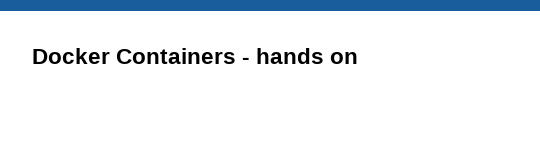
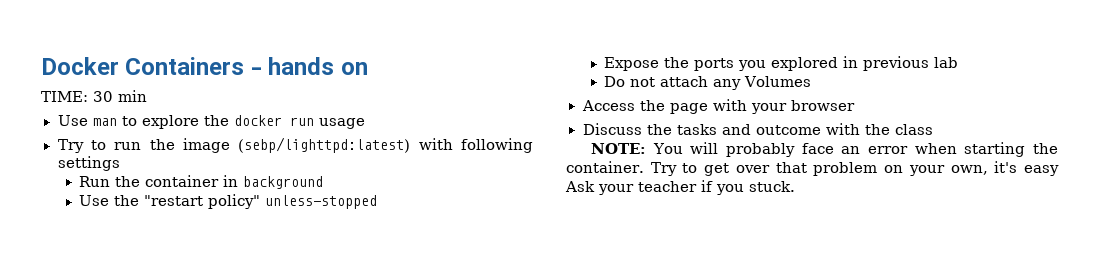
(359, 58) none -> [41,90,147,102] [57,115,365,129] [57,137,533,153] [57,156,120,171] [79,175,324,189] [79,194,378,209] [604,56,959,71] [604,76,812,90] [581,99,855,114] [582,123,933,135] [591,142,1058,157] [566,161,1059,176] [565,180,795,195] // TIME: 30 min // Use man to explore the docker run usage // Try to run the image (sebp/lighttpd:latest) with following settings // Run the container in background // Use the "restart policy" unless-stopped // Expose the ports you explored in previous lab // Do not attach any Volumes // Access the page with your browser // Discuss the tasks and outcome with the class // NOTE: You will probably face an error when starting the container. Try to get over that problem on your own, it's easy Ask your teacher if you stuck.

